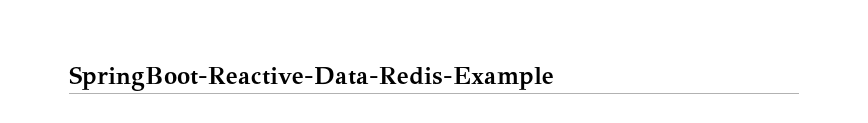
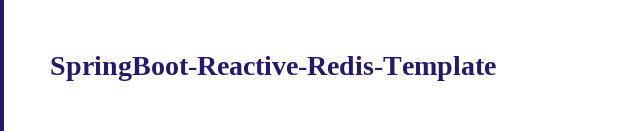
[69,66,554,91] SpringBoot-Reactive-Data-Redis-Example -> [50,56,496,81] SpringBoot-Reactive-Redis-Template

